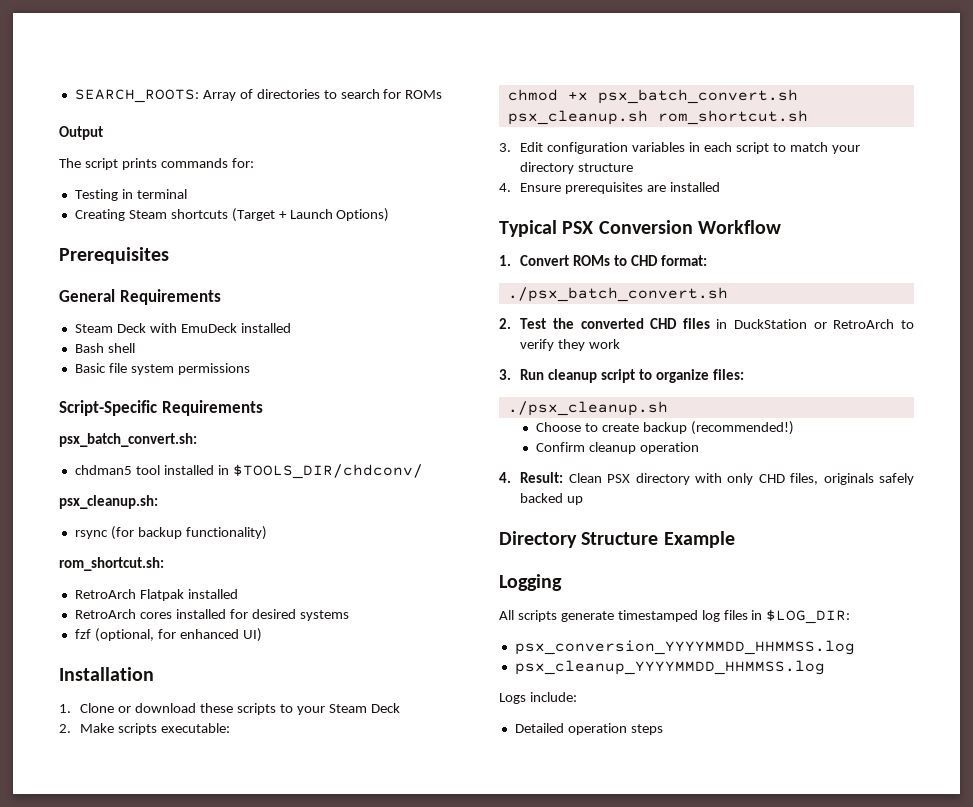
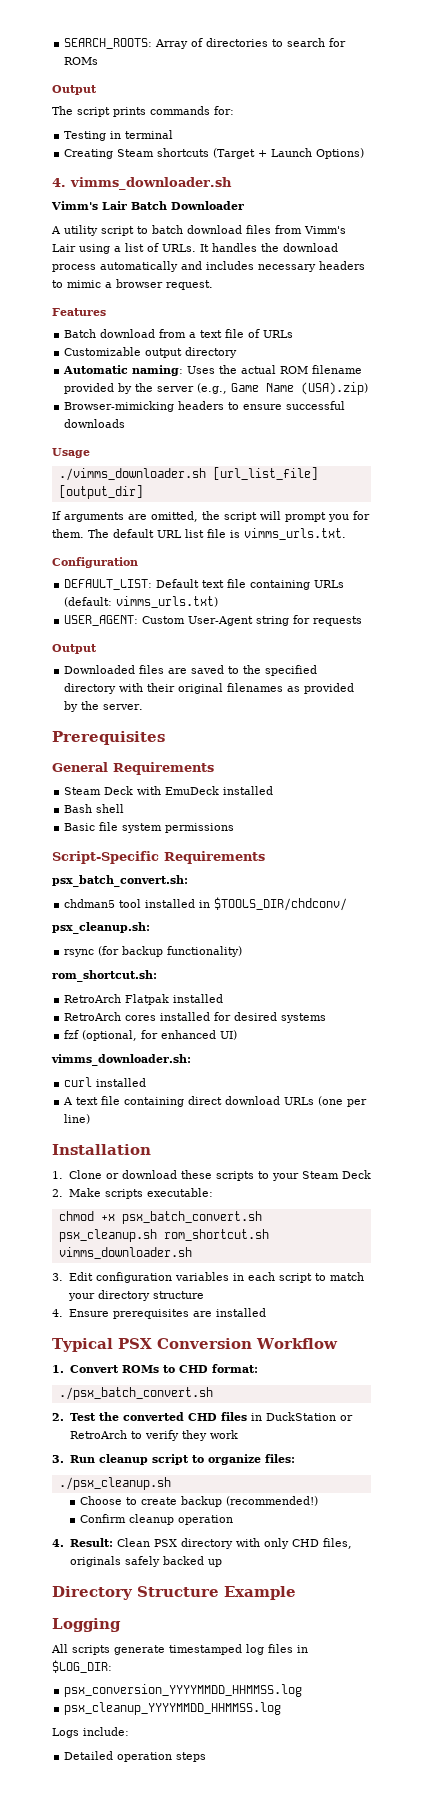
(390, 215) none -> [52,177,232,190] [51,201,244,210] [51,225,346,236] [52,243,338,254] [52,261,365,272] [52,279,213,290] [52,308,106,316] [64,329,294,338] [64,347,238,358] [63,365,363,376] [64,382,369,395] [64,401,346,412] [64,419,126,428] [52,448,90,458] [58,467,318,481] [58,485,143,499] [52,511,370,522] [52,528,346,540] [52,557,138,568] [64,579,345,590] [64,596,219,608] [64,615,363,626] [52,644,97,654] [64,665,318,676] [64,683,355,694] [64,701,144,712] // 4. vimms_downloader.sh // Vimm's Lair Batch Downloader // A utility script to batch download files from Vimm's Lair using a list of URLs. It handles the download process automatically and includes necessary headers to mimic a browser request. // Features // Batch download from a text file of URLs // Customizable output directory // Automatic naming: Uses the actual ROM filename provided by the server (e.g., Game Name (USA).zip) // Browser-mimicking headers to ensure successful downloads // Usage // ./vimms_downloader.sh [url_list_file] [output_dir] // If arguments are omitted, the script will prompt you for them. The default URL list file is vimms_urls.txt. // Configuration // DEFAULT_LIST: Default text file containing URLs (default: vimms_urls.txt) // USER_AGENT: Custom User-Agent string for requests // Output // Downloaded files are saved to the specified directory with their original filenames as provided by the server.
(262, 635) none -> [51,1054,191,1066] [64,1077,147,1087] [63,1096,368,1107] [64,1114,91,1124] // vimms_downloader.sh: // curl installed // A text file containing direct download URLs (one per line)
(808, 117) none -> [58,1247,192,1259] vimms_downloader.sh

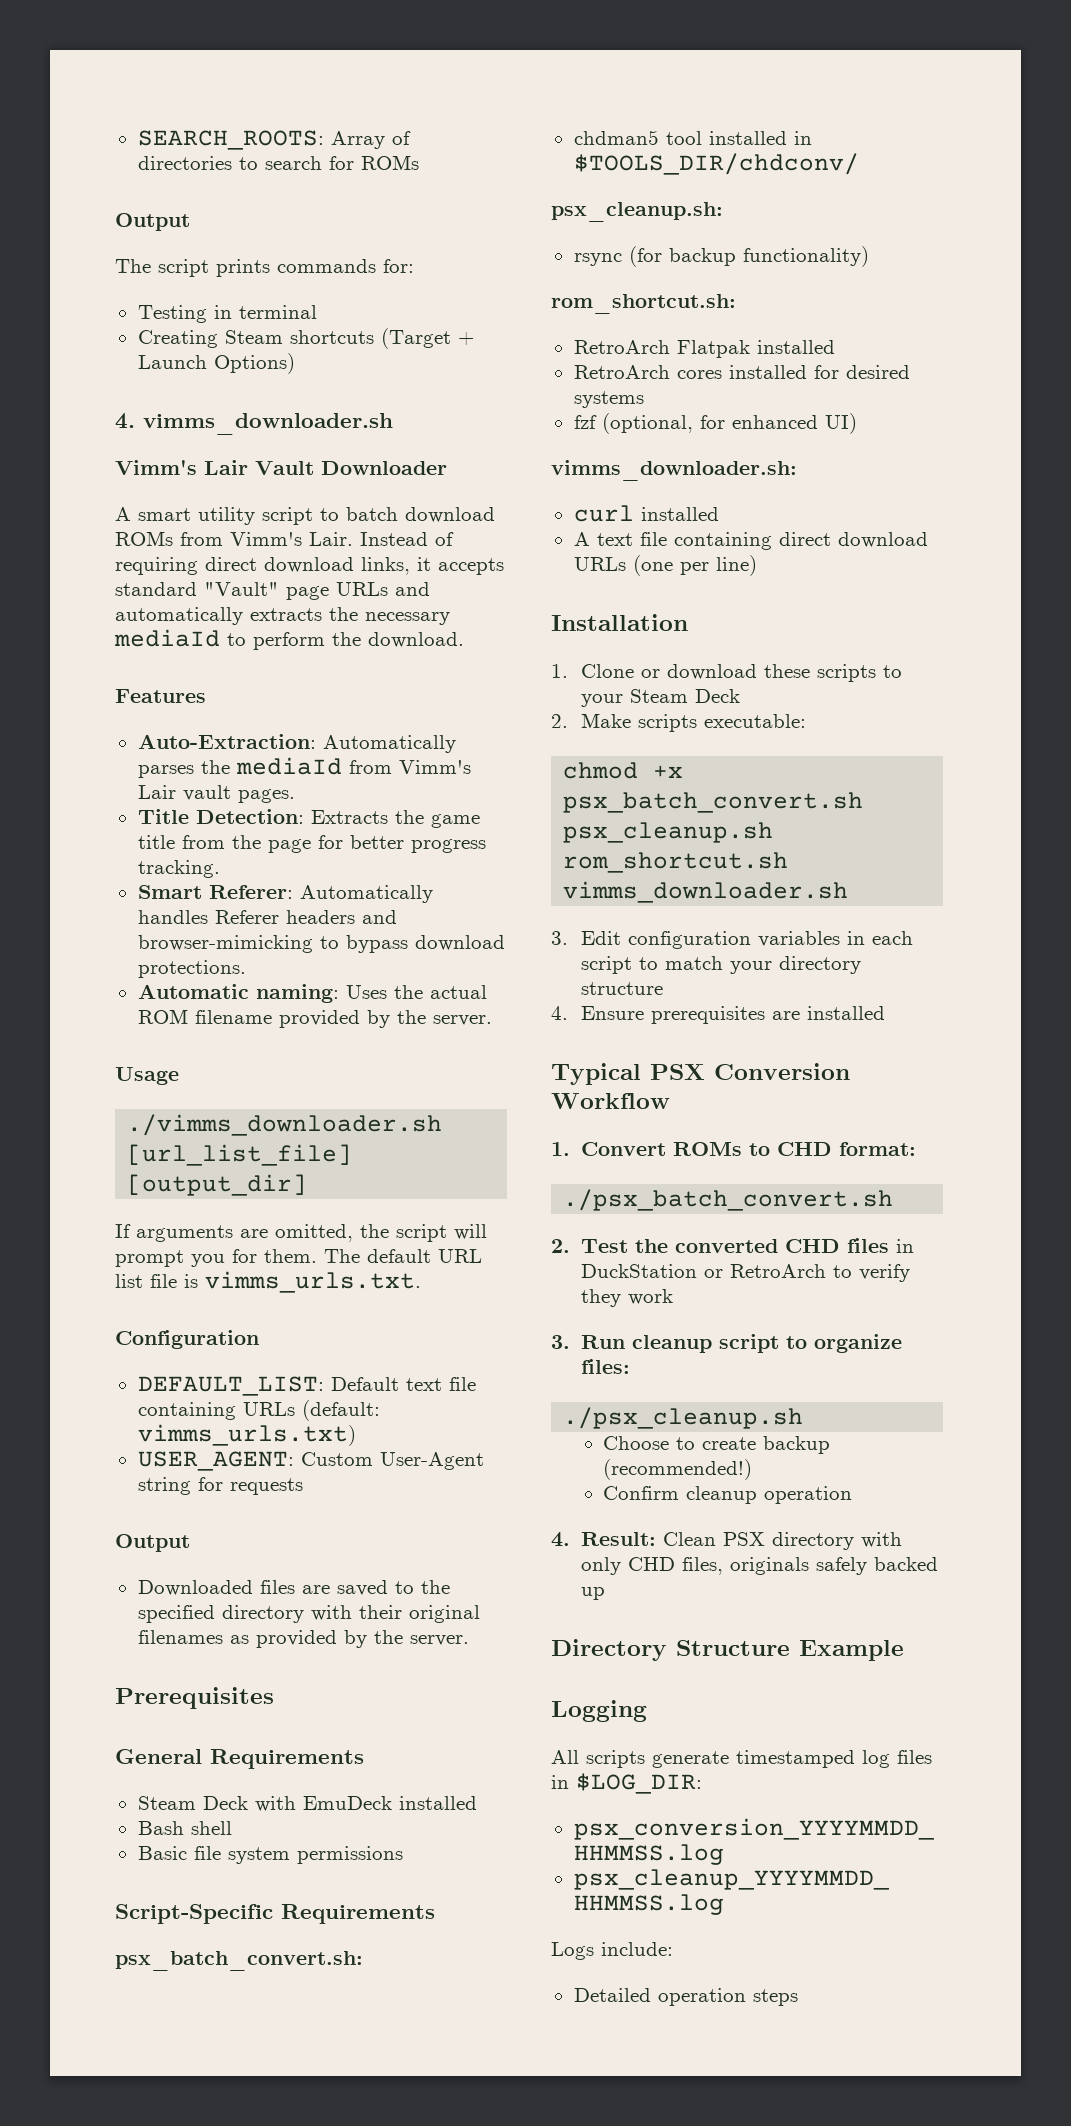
[131,201,167,210] Batch -> [255,461,314,475] Vault
(61, 230) none -> [138,508,191,521] smart
[246,225,346,234] [52,243,338,254] [52,261,365,272] [52,279,213,290] [52,308,106,316] [64,329,294,338] [64,347,238,358] files from Vimm's Lair using a list of URLs. It handles the download process automatically and includes necessary headers to mimic a browser request. // Features // Batch download from a text file of URLs // Customizable output directory -> [115,531,454,546] [115,557,504,575] [115,582,430,600] [115,607,450,625] [114,629,464,650] [115,689,206,703] [137,734,456,753] [137,757,471,778] [137,785,295,803] [137,809,480,828] [137,835,486,853] [137,860,220,878] [137,885,433,903] [137,910,397,924] [137,935,505,953] [137,960,246,978] ROMs from Vimm's Lair. Instead of requiring direct download links, it accepts standard "Vault" page URLs and automatically extracts the necessary mediaId to perform the download. // Features // Auto-Extraction: Automatically parses the mediaId from Vimm's Lair vault pages. // Title Detection: Extracts the game title from the page for better progress tracking. // Smart Referer: Automatically handles Referer headers and browser-mimicking to bypass download protections.
[157,382,369,395] [64,401,346,412] [64,419,126,428] server (e.g., Game Name (USA).zip) // Browser-mimicking headers to ensure successful downloads -> [432,1015,492,1026] server.

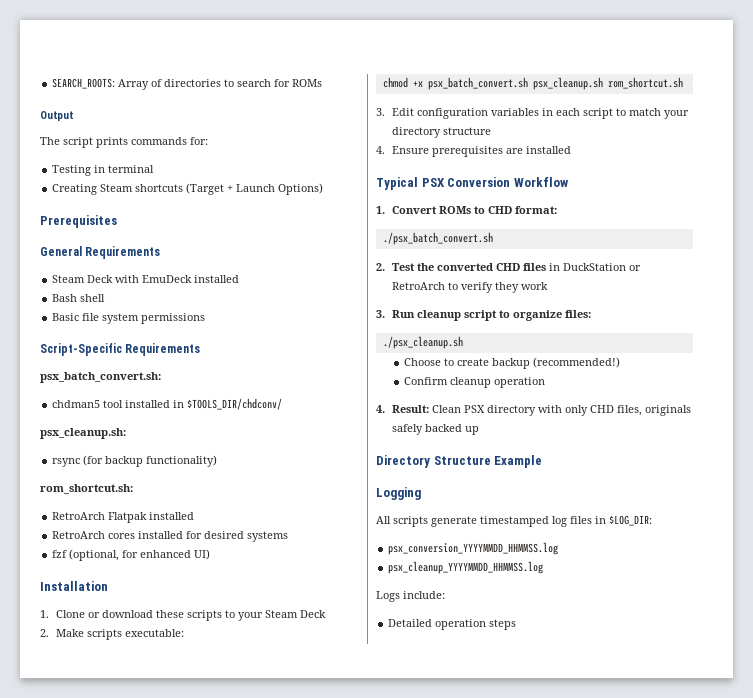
[115,413,393,435] [115,460,447,475] [115,507,495,525] [115,531,454,546] [115,557,504,575] [115,582,430,600] [115,607,450,625] [114,629,464,650] [115,689,206,703] [137,734,456,753] [137,757,471,778] [137,785,295,803] [137,809,480,828] [137,835,486,853] [137,860,220,878] [137,885,433,903] [137,910,397,924] [137,935,505,953] [137,960,246,978] [137,984,487,1003] [137,1009,492,1028] [115,1067,179,1085] [127,1114,443,1136] [127,1144,353,1166] [127,1174,308,1196] [115,1224,487,1242] [115,1249,482,1267] [115,1271,421,1293] [115,1330,259,1349] [137,1376,476,1396] [137,1400,380,1421] [137,1424,356,1446] [137,1451,484,1471] [137,1477,303,1495] [115,1534,190,1552] [137,1580,450,1596] [137,1605,480,1623] [137,1630,469,1648] // 4. vimms_downloader.sh // Vimm's Lair Vault Downloader // A smart utility script to batch download ROMs from Vimm's Lair. Instead of requiring direct download links, it accepts standard "Vault" page URLs and automatically extracts the necessary mediaId to perform the download. // Features // Auto-Extraction: Automatically parses the mediaId from Vimm's Lair vault pages. // Title Detection: Extracts the game title from the page for better progress tracking. // Smart Referer: Automatically handles Referer headers and browser-mimicking to bypass download protections. // Automatic naming: Uses the actual ROM filename provided by the server. // Usage // ./vimms_downloader.sh [url_list_file] [output_dir] // If arguments are omitted, the script will prompt you for them. The default URL list file is vimms_urls.txt. // Configuration // DEFAULT_LIST: Default text file containing URLs (default: vimms_urls.txt) // USER_AGENT: Custom User-Agent string for requests // Output // Downloaded files are saved to the specified directory with their original filenames as provided by the server. -> (324, 189) none
[551,460,797,481] [573,505,719,522] [573,532,928,550] [573,555,757,576] // vimms_downloader.sh: // curl installed // A text file containing direct download URLs (one per line) -> (211, 554) none
[563,881,849,903] vimms_downloader.sh -> (683, 83) none

